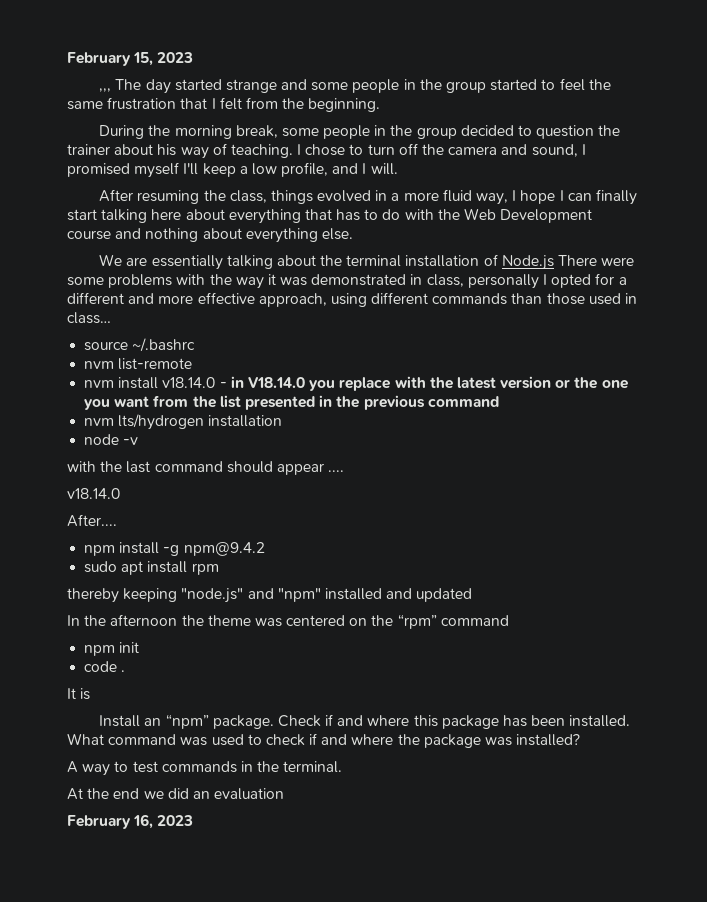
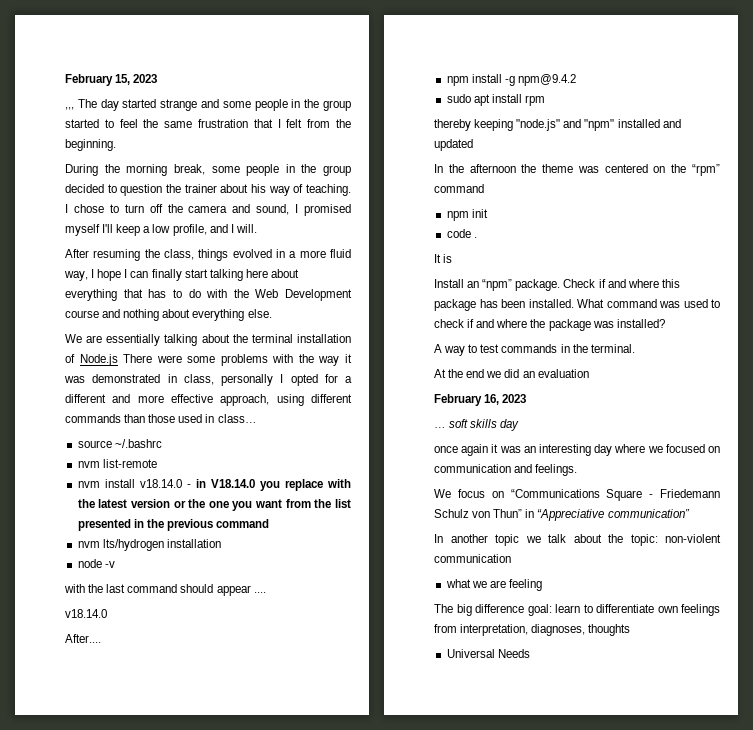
(194, 820) none -> [434,419,520,431] [434,444,720,456] [434,464,578,476] [434,489,720,501] [434,509,690,521] [434,534,721,546] [434,554,511,563] [445,579,542,591] [434,604,720,616] [434,624,631,636] [446,649,530,658] // … soft skills day // once again it was an interesting day where we focused on communication and feelings. // We focus on “Communications Square - Friedemann Schulz von Thun” in “Appreciative communication” // In another topic we talk about the topic: non-violent communication // what we are feeling // The big difference goal: learn to differentiate own feelings from interpretation, diagnoses, thoughts // Universal Needs

